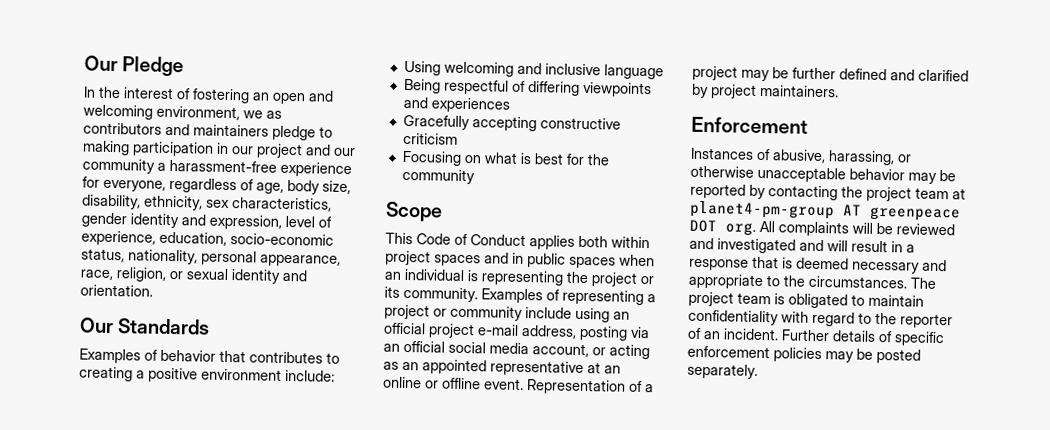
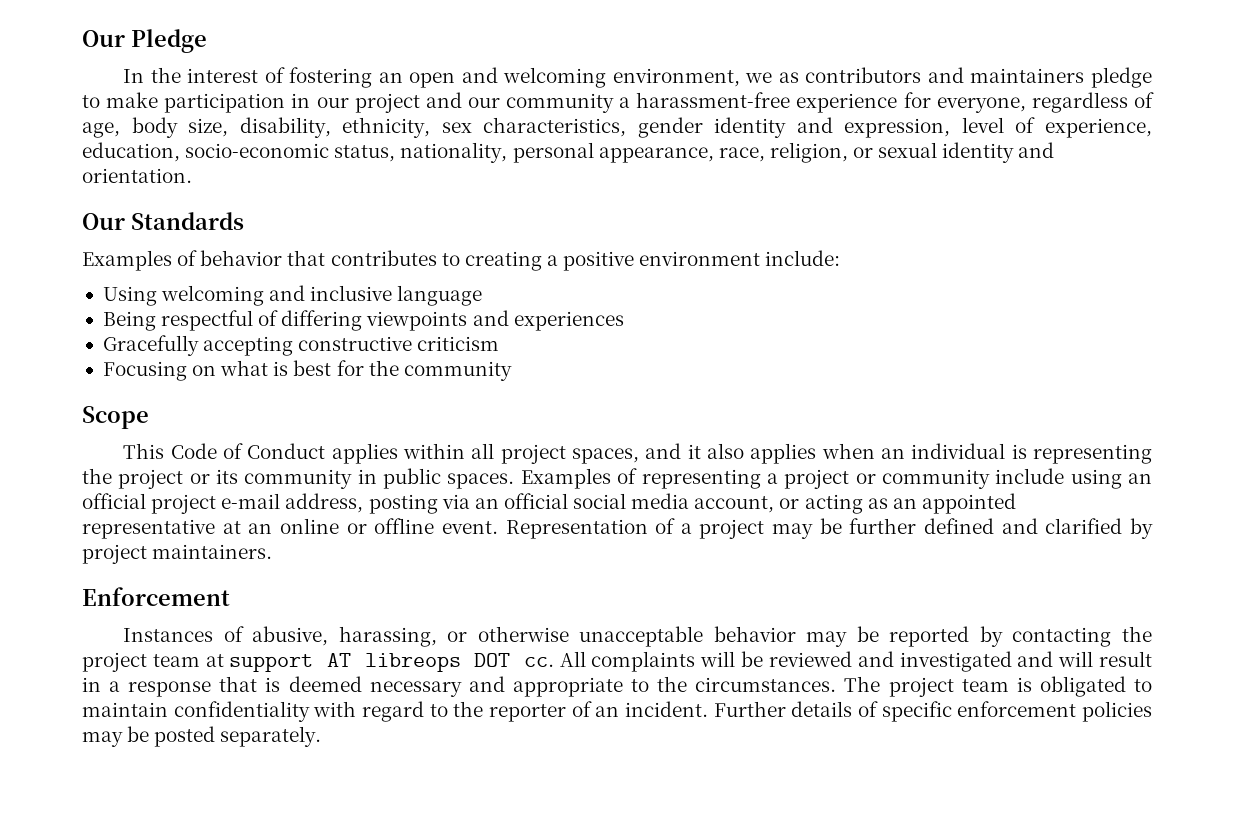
[82,140,130,156] making -> [106,92,159,108] make
[578,235,650,249] [385,250,616,269] both within project spaces and in public spaces -> [402,443,817,464] within all project spaces, and it also applies
[403,286,478,303] community. -> [244,468,515,489] community in public spaces.
[689,200,961,222] [689,219,756,236] planet4-pm-group AT greenpeace DOT org. -> [229,653,554,672] support AT libreops DOT cc.

